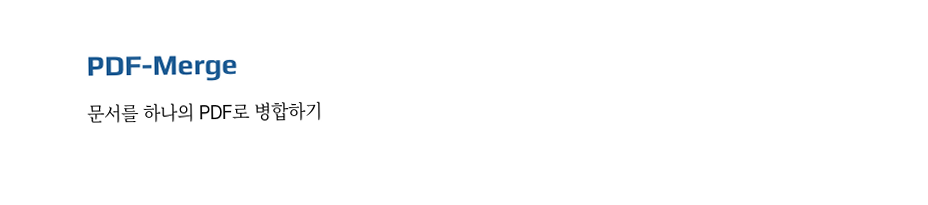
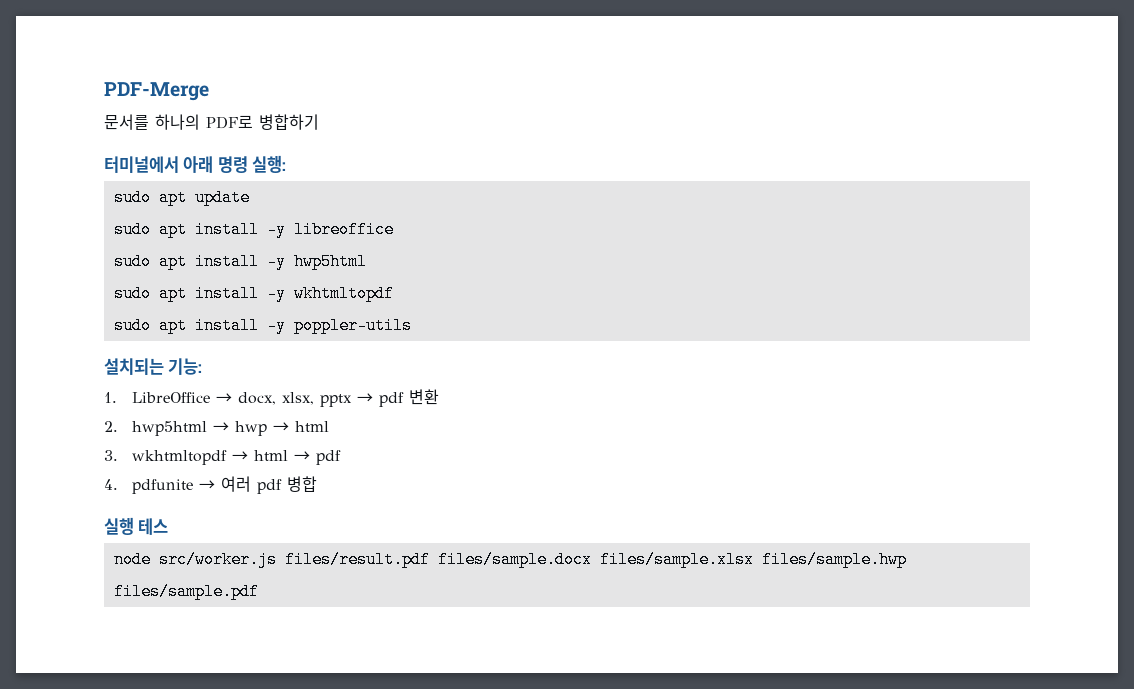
(323, 111) none -> [104,155,287,173] [113,189,250,206] [113,221,394,238] [113,253,367,270] [113,285,394,302] [113,317,412,334] [104,358,203,375] [104,389,439,407] [104,421,329,436] [104,450,341,465] [104,476,317,494] [104,517,169,535] [113,551,907,568] [113,583,259,600] // 터미널에서 아래 명령 실행: // sudo apt update // sudo apt install -y libreoffice // sudo apt install -y hwp5html // sudo apt install -y wkhtmltopdf // sudo apt install -y poppler-utils // 설치되는 기능: // 1. LibreOffice → docx, xlsx, pptx → pdf 변환 // 2. hwp5html → hwp → html // 3. wkhtmltopdf → html → pdf // 4. pdfunite → 여러 pdf 병합 // 실행 테스 // node src/worker.js files/result.pdf files/sample.docx files/sample.xlsx files/sample.hwp files/sample.pdf

